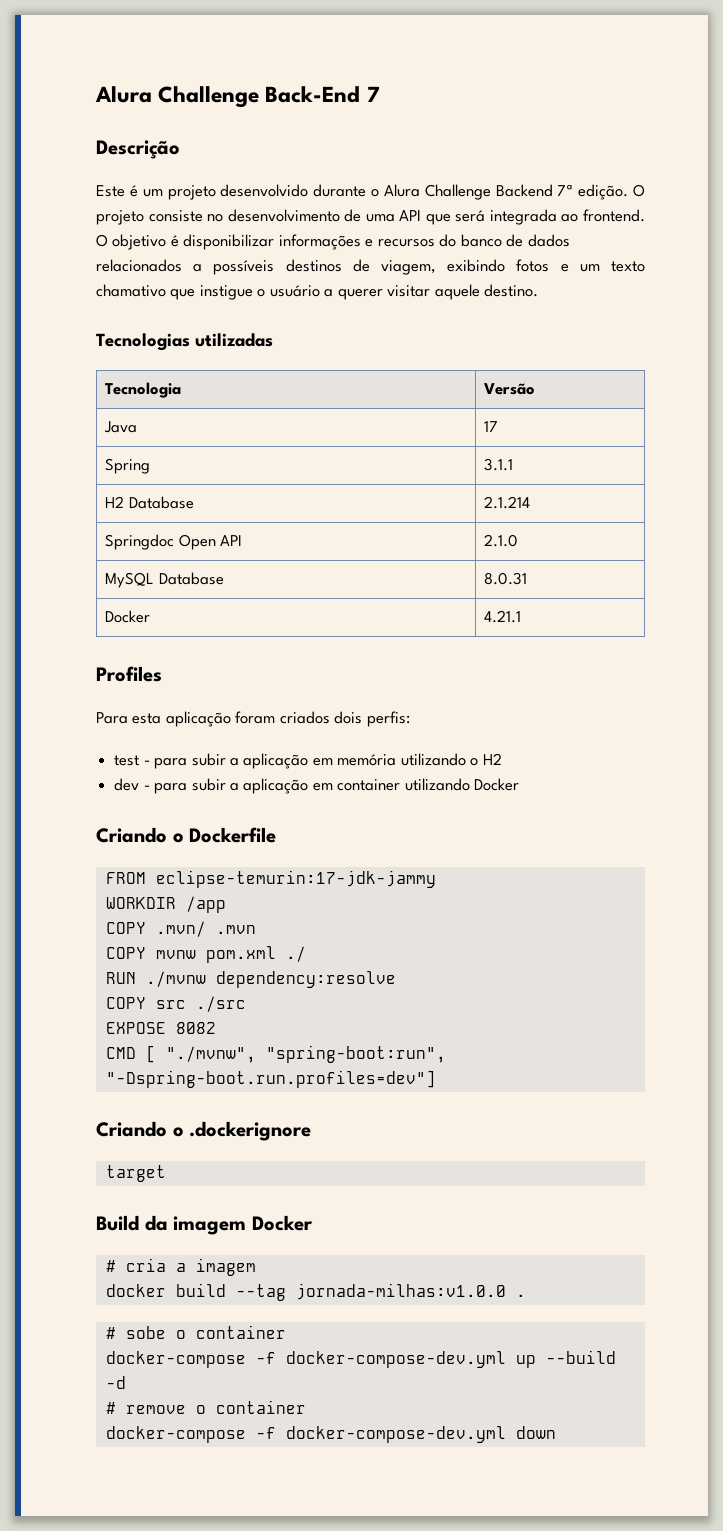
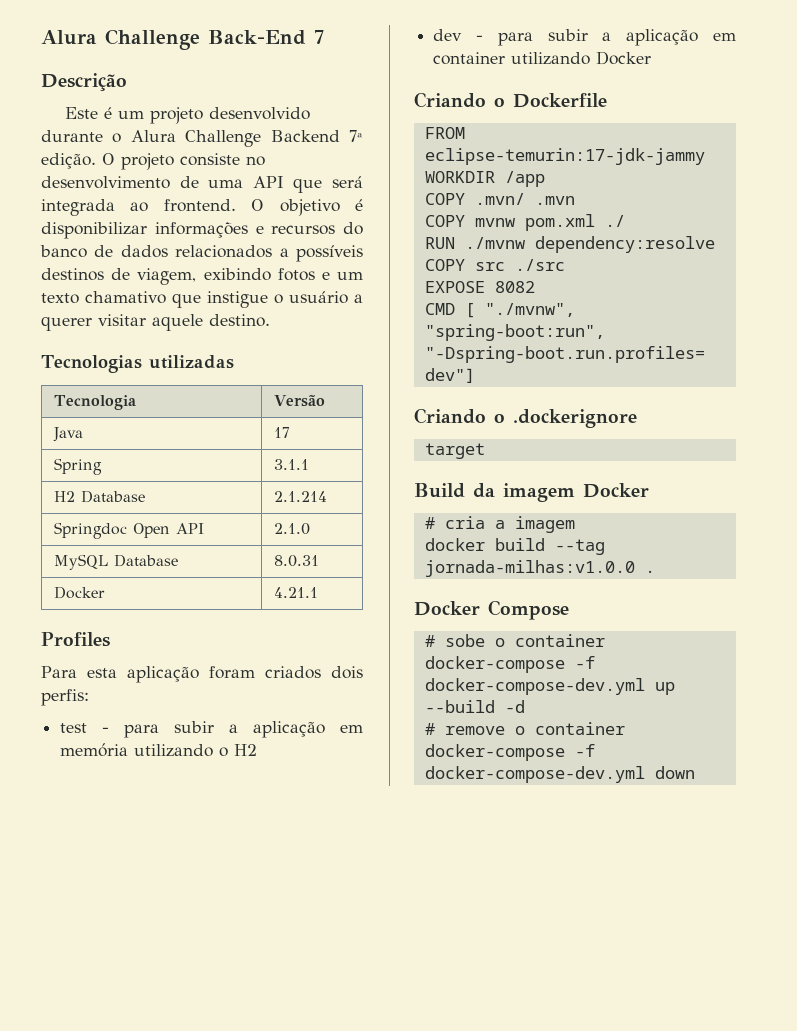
(526, 1295) none -> [414,600,569,620] // Docker Compose

